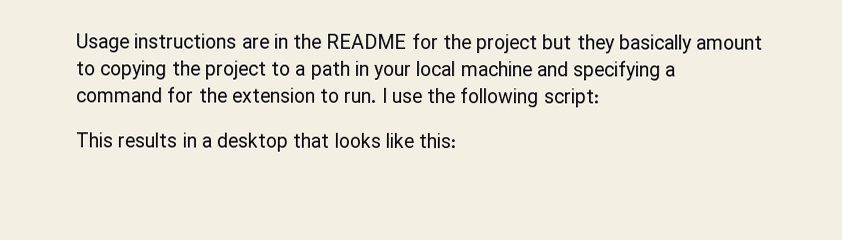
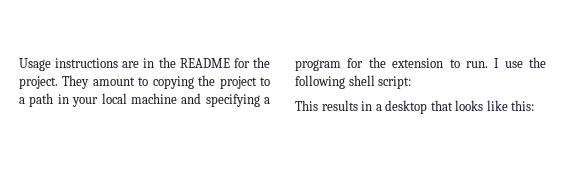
[476,34,692,54] project but they basically -> [19,75,90,89] project. They
[76,87,163,103] command -> [295,59,341,71] program
(540, 97) none -> [348,75,375,86] shell

